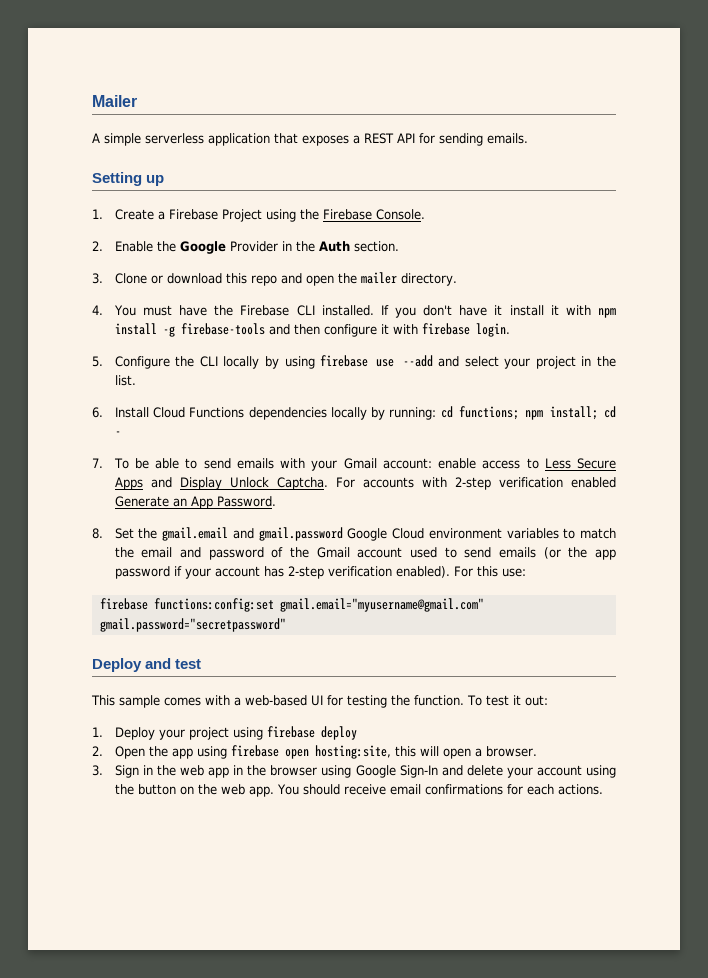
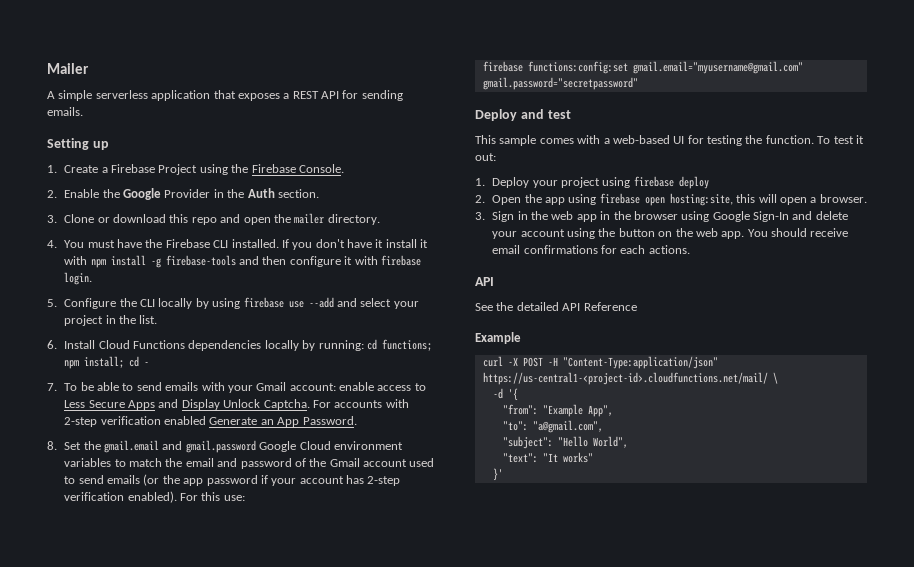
(603, 789) none -> [475,277,494,286] [475,302,637,311] [475,332,521,344] [482,356,718,369] [482,372,778,385] [492,388,518,401] [502,404,613,417] [502,420,603,433] [502,436,628,449] [502,452,593,463] [492,468,503,481] // API // See the detailed API Reference // Example // curl -X POST -H "Content-Type:application/json" https://us-central1-<project-id>.cloudfunctions.net/mail/ \ // -d '{ // "from": "Example App", // "to": "a@gmail.com", // "subject": "Hello World", // "text": "It works" // }'

